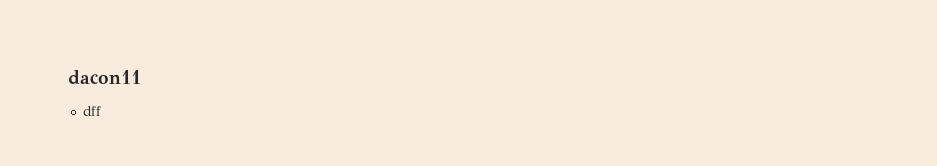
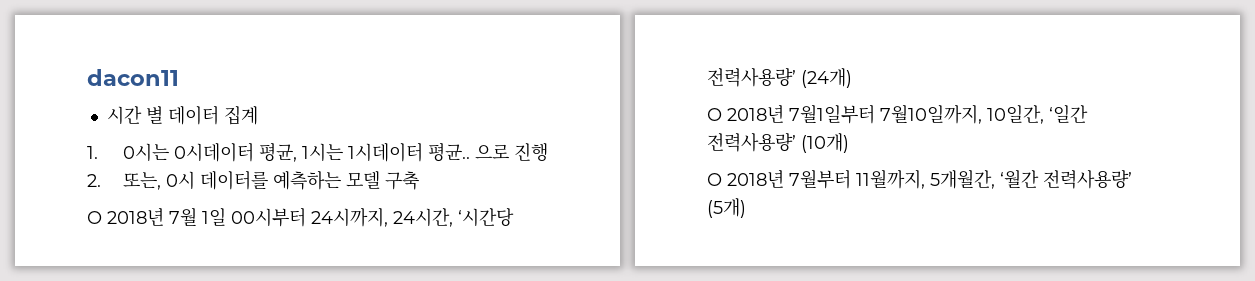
[83,106,102,116] dff -> [106,105,258,125] [87,142,548,162] [87,170,419,190] [87,207,514,227] [707,68,852,88] [707,104,1088,124] [707,133,849,153] [707,169,1132,189] [707,198,746,218] 시간 별 데이터 집계 // 1. 0시는 0시데이터 평균, 1시는 1시데이터 평균.. 으로 진행 // 2. 또는, 0시 데이터를 예측하는 모델 구축 // O 2018년 7월 1일 00시부터 24시까지, 24시간, ‘시간당 전력사용량’ (24개) // O 2018년 7월1일부터 7월10일까지, 10일간, ‘일간 전력사용량’ (10개) // O 2018년 7월부터 11월까지, 5개월간, ‘월간 전력사용량’ (5개)

